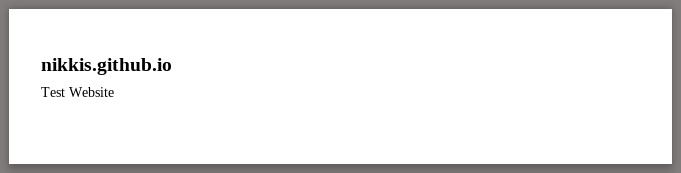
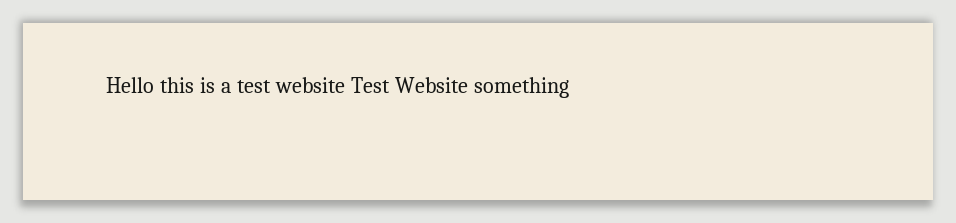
[41,58,172,75] nikkis.github.io // -> [106,77,345,93] Hello this is a test website
(114, 92) none -> [473,77,569,98] something

